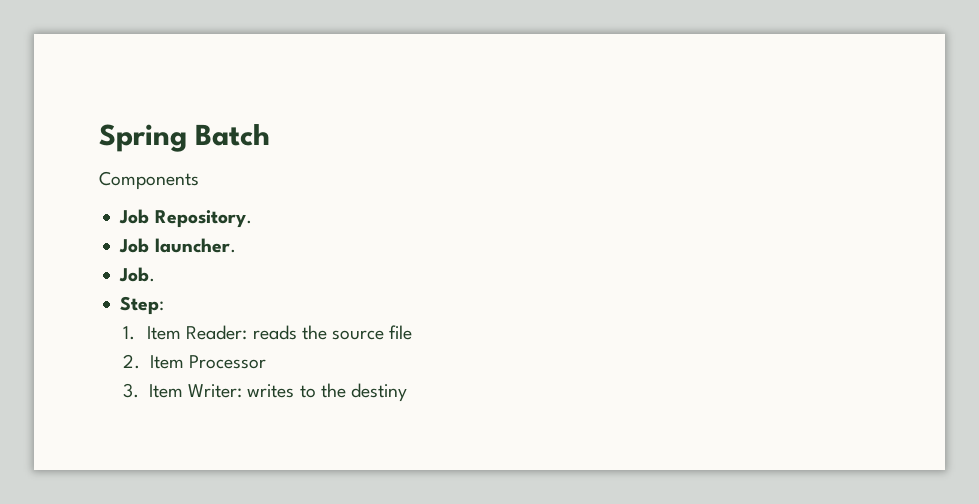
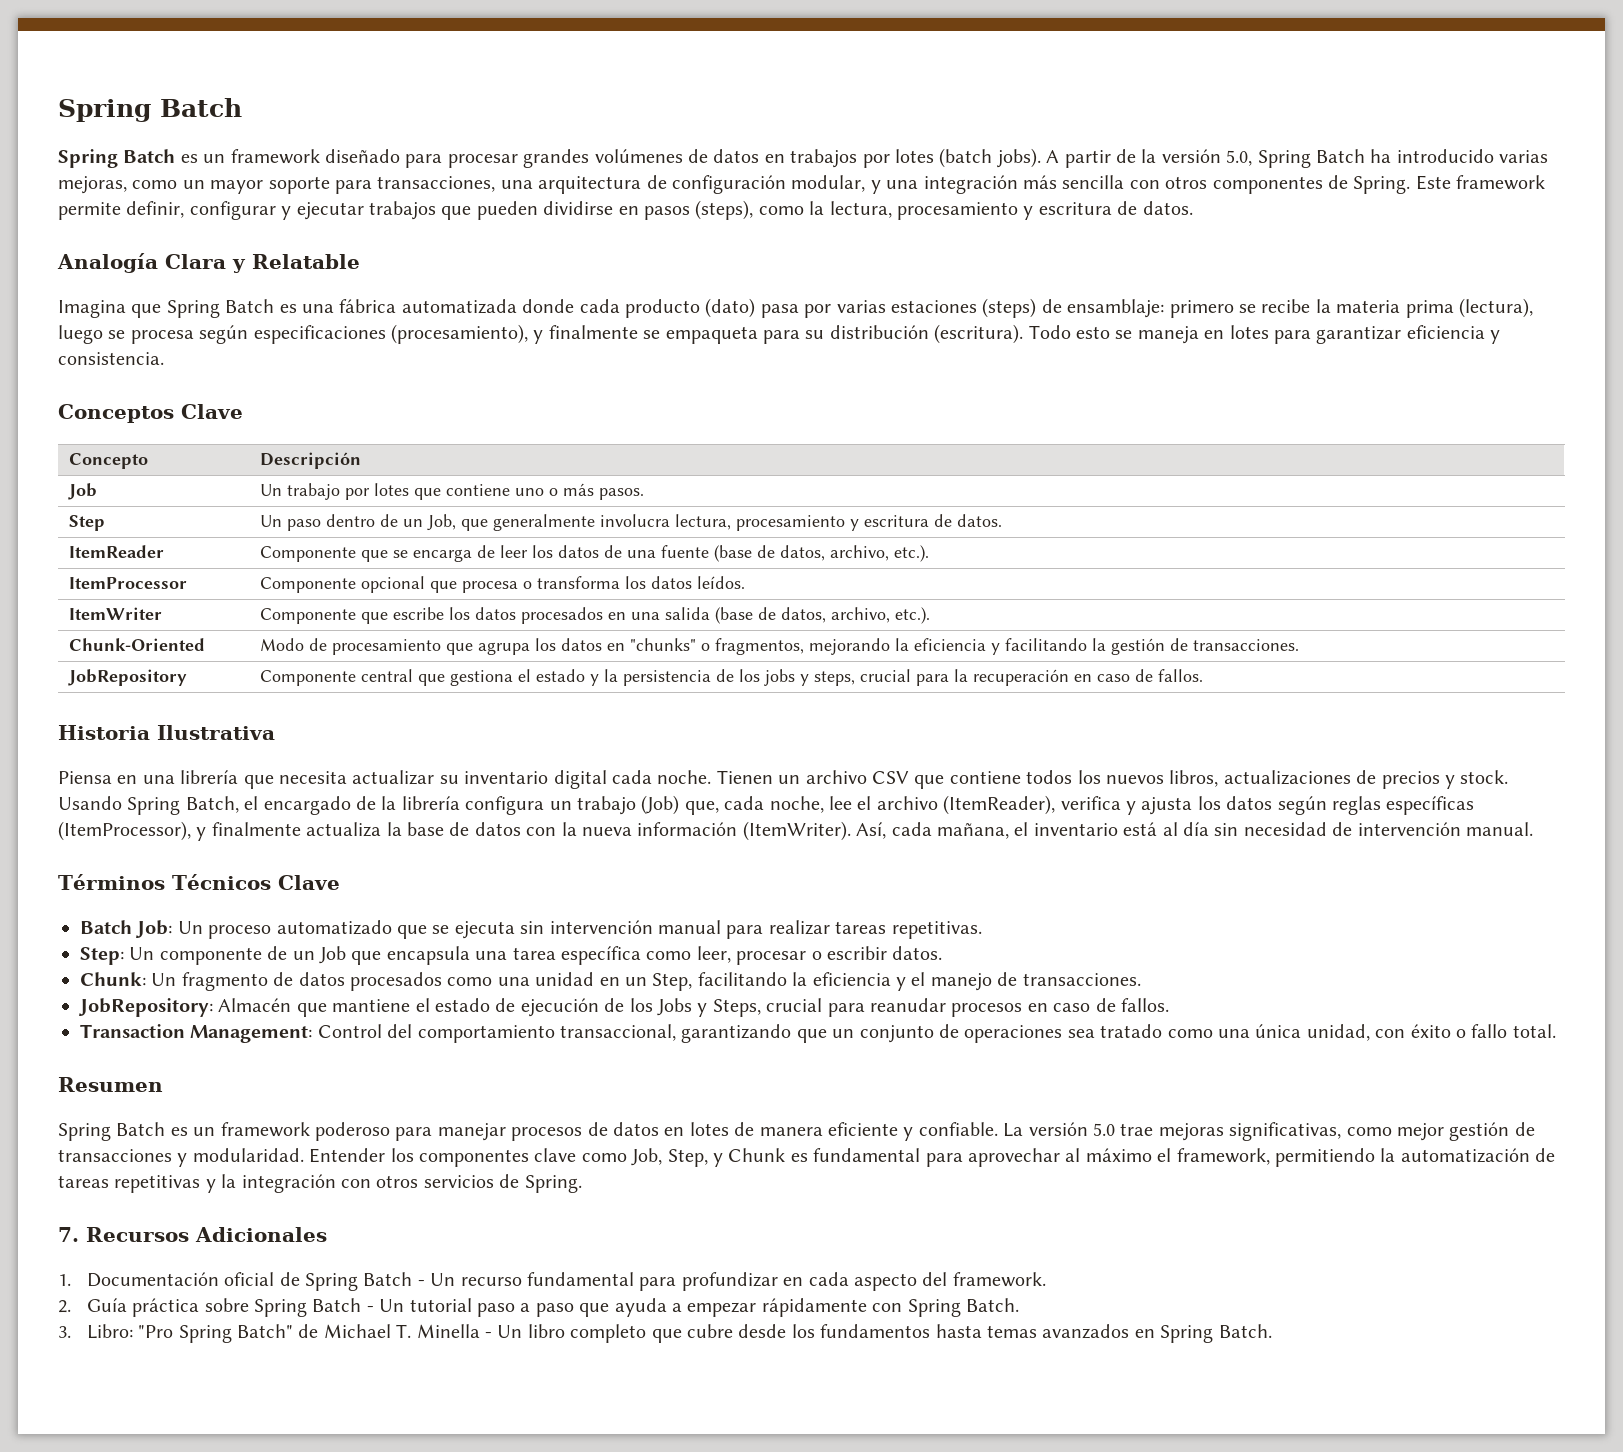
[99,171,199,190] [119,209,252,228] [119,238,236,253] [119,267,156,282] [120,296,165,315] [123,325,413,340] [123,354,267,369] [123,383,408,402] Components // Job Repository. // Job launcher. // Job. // Step: // 1. Item Reader: reads the source file // 2. Item Processor // 3. Item Writer: writes to the destiny -> [58,148,1549,168] [58,175,1546,194] [58,200,1193,220] [57,253,360,273] [58,298,1534,318] [58,324,1501,344] [58,352,164,365] [58,404,243,423] [68,453,148,469] [259,452,361,469] [67,483,97,500] [259,483,644,500] [68,515,105,531] [259,514,1002,531] [68,545,164,558] [259,545,929,562] [68,577,187,589] [259,576,745,593] [68,607,162,620] [259,607,930,624] [68,638,205,651] [259,638,1299,655] [67,669,187,686] [259,669,1203,686] [58,725,275,740] [58,770,1509,789] [58,795,1475,815] [58,821,1534,841] [58,874,340,890] [80,920,982,939] [80,946,943,965] [80,972,1141,991] [78,998,1169,1017] [80,1024,1556,1043] [58,1077,163,1092] [58,1122,1535,1141] [58,1148,1556,1167] [58,1174,582,1193] [58,1227,327,1242] [58,1272,1046,1291] [58,1298,1020,1317] [58,1324,1272,1343] Spring Batch es un framework diseñado para procesar grandes volúmenes de datos en trabajos por lotes (batch jobs). A partir de la versión 5.0, Spring Batch ha introducido varias mejoras, como un mayor soporte para transacciones, una arquitectura de configuración modular, y una integración más sencilla con otros componentes de Spring. Este framework permite definir, configurar y ejecutar trabajos que pueden dividirse en pasos (steps), como la lectura, procesamiento y escritura de datos. // Analogía Clara y Relatable // Imagina que Spring Batch es una fábrica automatizada donde cada producto (dato) pasa por varias estaciones (steps) de ensamblaje: primero se recibe la materia prima (lectura), luego se procesa según especificaciones (procesamiento), y finalmente se empaqueta para su distribución (escritura). Todo esto se maneja en lotes para garantizar eficiencia y consistencia. // Conceptos Clave // Concepto | Descripción // Job | Un trabajo por lotes que contiene uno o más pasos. // Step | Un paso dentro de un Job, que generalmente involucra lectura, procesamiento y escritura de datos. // ItemReader | Componente que se encarga de leer los datos de una fuente (base de datos, archivo, etc.). // ItemProcessor | Componente opcional que procesa o transforma los datos leídos. // ItemWriter | Componente que escribe los datos procesados en una salida (base de datos, archivo, etc.). // Chunk-Oriented | Modo de procesamiento que agrupa los datos en "chunks" o fragmentos, mejorando la eficiencia y facilitando la gestión de transacciones. // JobRepository | Componente central que gestiona el estado y la persistencia de los jobs y steps, crucial para la recuperación en caso de fallos. // Historia Ilustrativa // Piensa en una librería que necesita actualizar su inventario digital cada noche. Tienen un archivo CSV que contiene todos los nuevos libros, actualizaciones de precios y stock. Usando Spring Batch, el encargado de la librería configura un trabajo (Job) que, cada noche, lee el archivo (ItemReader), verifica y ajusta los datos según reglas específicas (ItemProcessor), y finalmente actualiza la base de datos con la nueva información (ItemWriter). Así, cada mañana, el inventario está al día sin necesidad de intervención manual. // Términos Técnicos Clave // Batch Job: Un proceso automatizado que se ejecuta sin intervención manual para realizar tareas repetitivas. // Step: Un componente de un Job que encapsula una tarea específica como leer, procesar o escribir datos. // Chunk: Un fragmento de datos procesados como una unidad en un Step, facilitando la eficiencia y el manejo de transacciones. // JobRepository: Almacén que mantiene el estado de ejecución de los Jobs y Steps, crucial para reanudar procesos en caso de fallos. // Transaction Management: Control del comportamiento transaccional, garantizando que un conjunto de operaciones sea tratado como una única unidad, con éxito o fallo total. // Resumen // Spring Batch es un framework poderoso para manejar procesos de datos en lotes de manera eficiente y confiable. La versión 5.0 trae mejoras significativas, como mejor gestión de transacciones y modularidad. Entender los componentes clave como Job, Step, y Chunk es fundamental para aprovechar al máximo el framework, permitiendo la automatización de tareas repetitivas y la integración con otros servicios de Spring. // 7. Recursos Adicionales // 1. Documentación oficial de Spring Batch - Un recurso fundamental para profundizar en cada aspecto del framework. // 2. Guía práctica sobre Spring Batch - Un tutorial paso a paso que ayuda a empezar rápidamente con Spring Batch. // 3. Libro: "Pro Spring Batch" de Michael T. Minella - Un libro completo que cubre desde los fundamentos hasta temas avanzados en Spring Batch.

